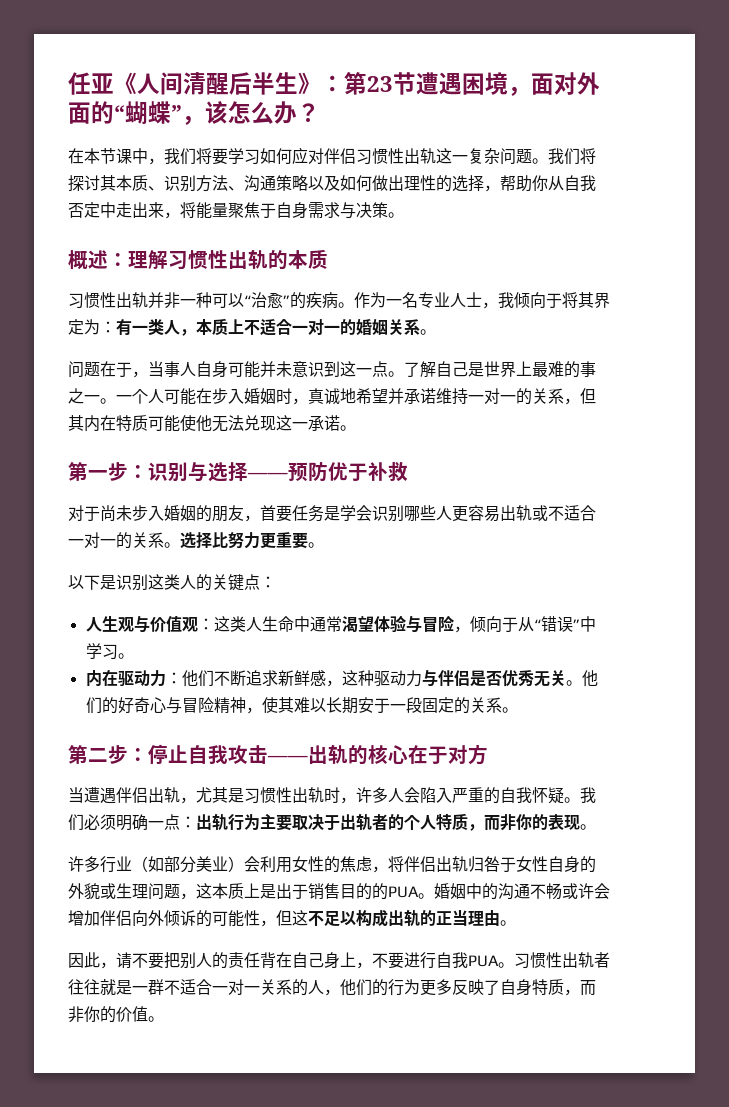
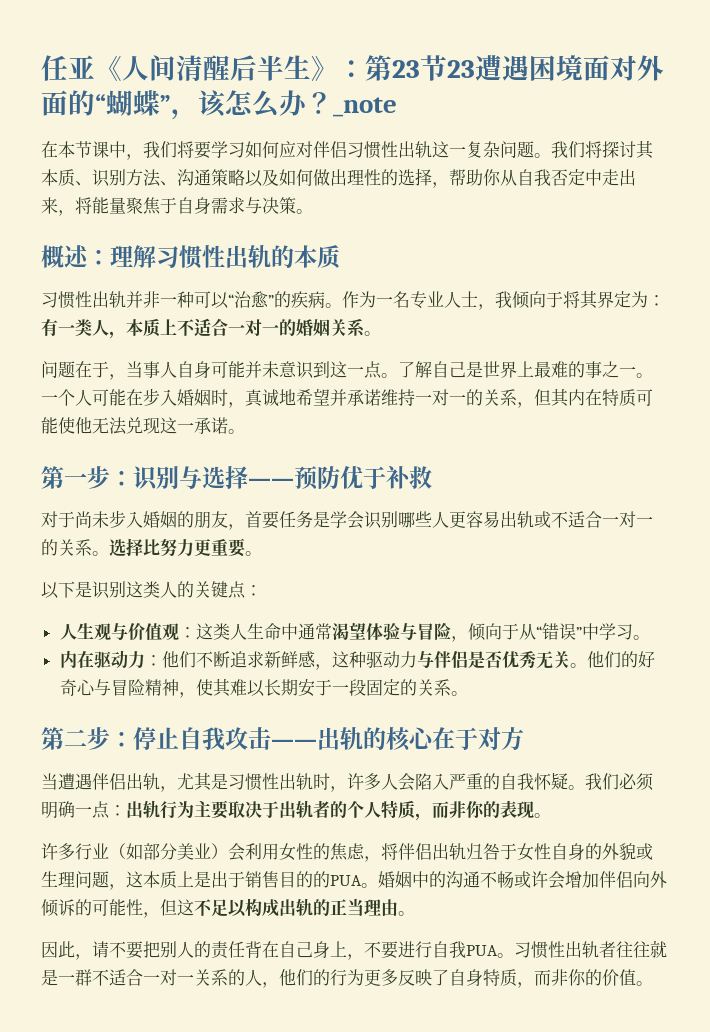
(416, 83) none -> [447,60,475,78] 23
[508,86,531,96] ， -> (583, 68) none
(320, 112) none -> [333,97,397,117] _note

